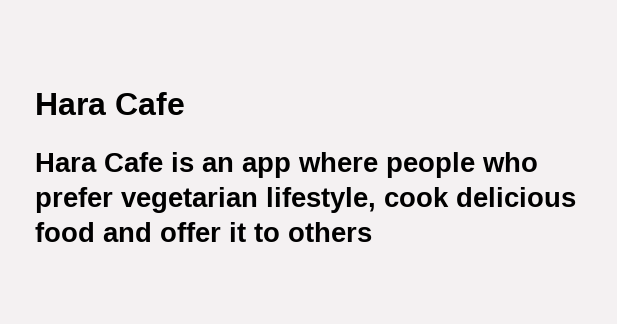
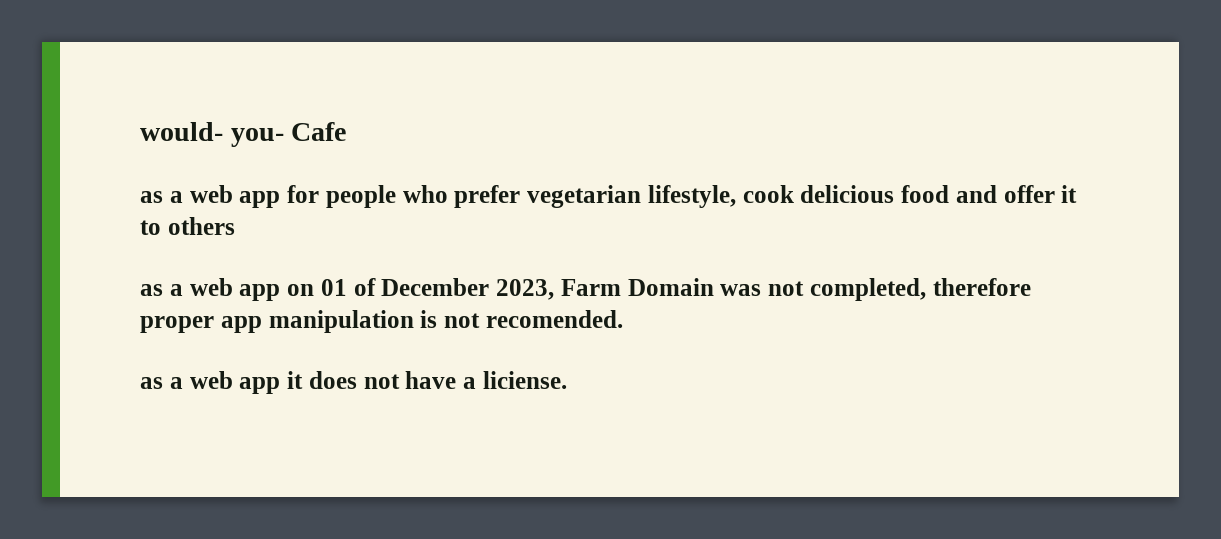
[35,93,106,115] Hara -> [140,122,284,147] would- you-
[35,152,378,178] Hara Cafe is an app where -> [140,185,319,208] as a web app for
(372, 232) none -> [140,278,1031,301] [140,310,623,333] [140,371,567,394] // as a web app on 01 of December 2023, Farm Domain was not completed, therefore proper app manipulation is not recomended. // as a web app it does not have a liciense.

